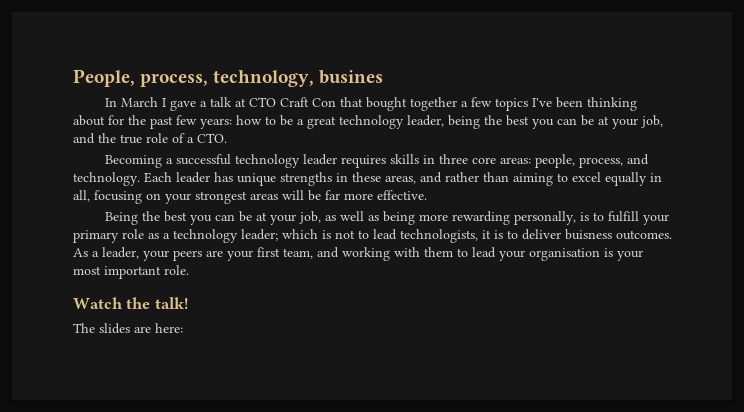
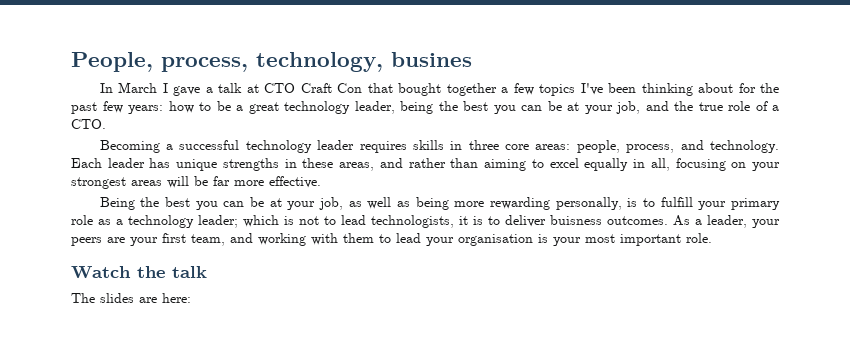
[154,297,188,309] talk! -> [172,266,207,278] talk

